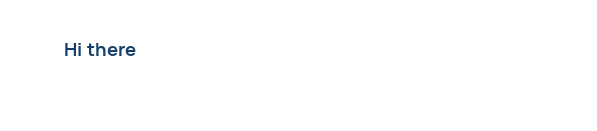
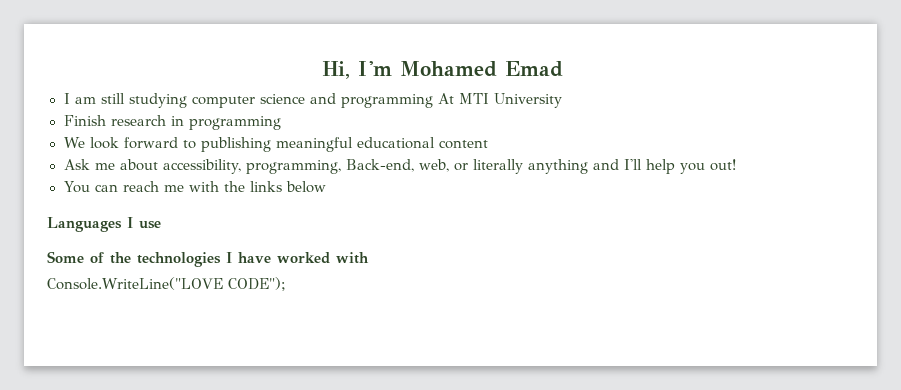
[64,43,136,56] Hi there -> [322,61,563,79] [63,93,562,108] [63,115,281,130] [63,137,489,152] [63,159,737,174] [63,181,327,193] [47,217,161,232] [47,251,369,267] [47,277,286,291] Hi, I'm Mohamed Emad // I am still studying computer science and programming At MTI University // Finish research in programming // We look forward to publishing meaningful educational content // Ask me about accessibility, programming, Back-end, web, or literally anything and I'll help you out! // You can reach me with the links below // Languages I use // Some of the technologies I have worked with // Console.WriteLine("LOVE CODE");

